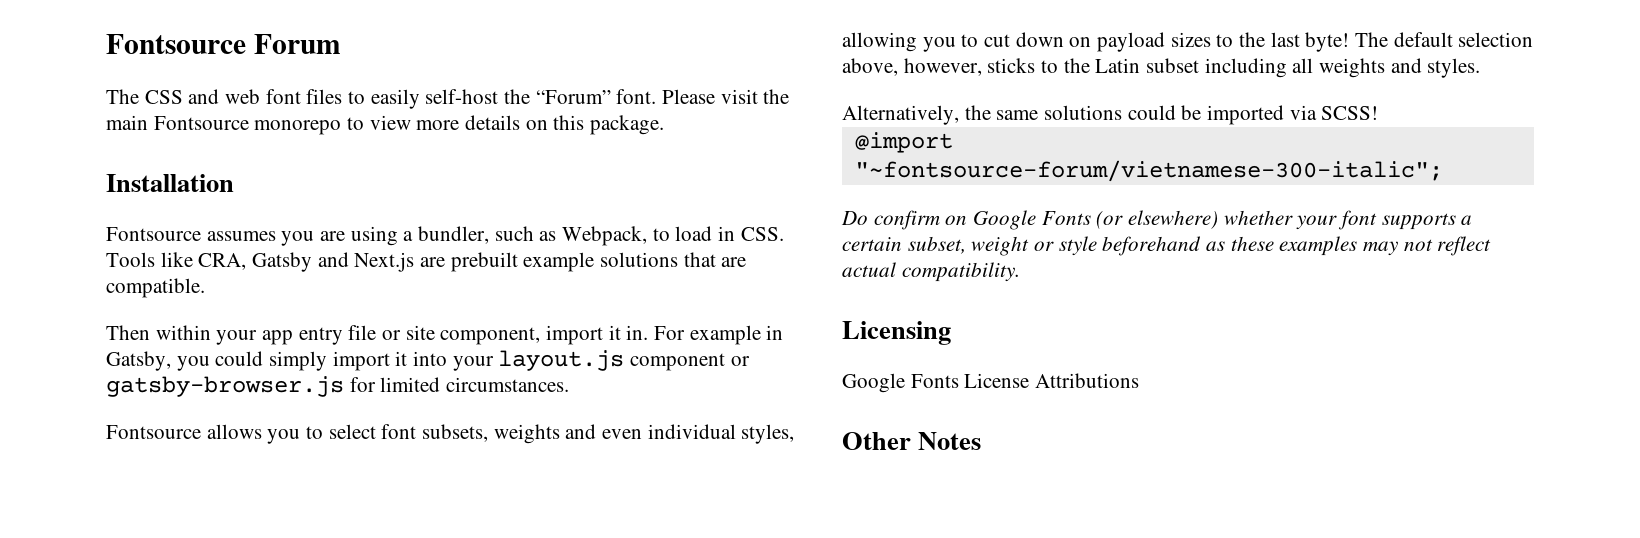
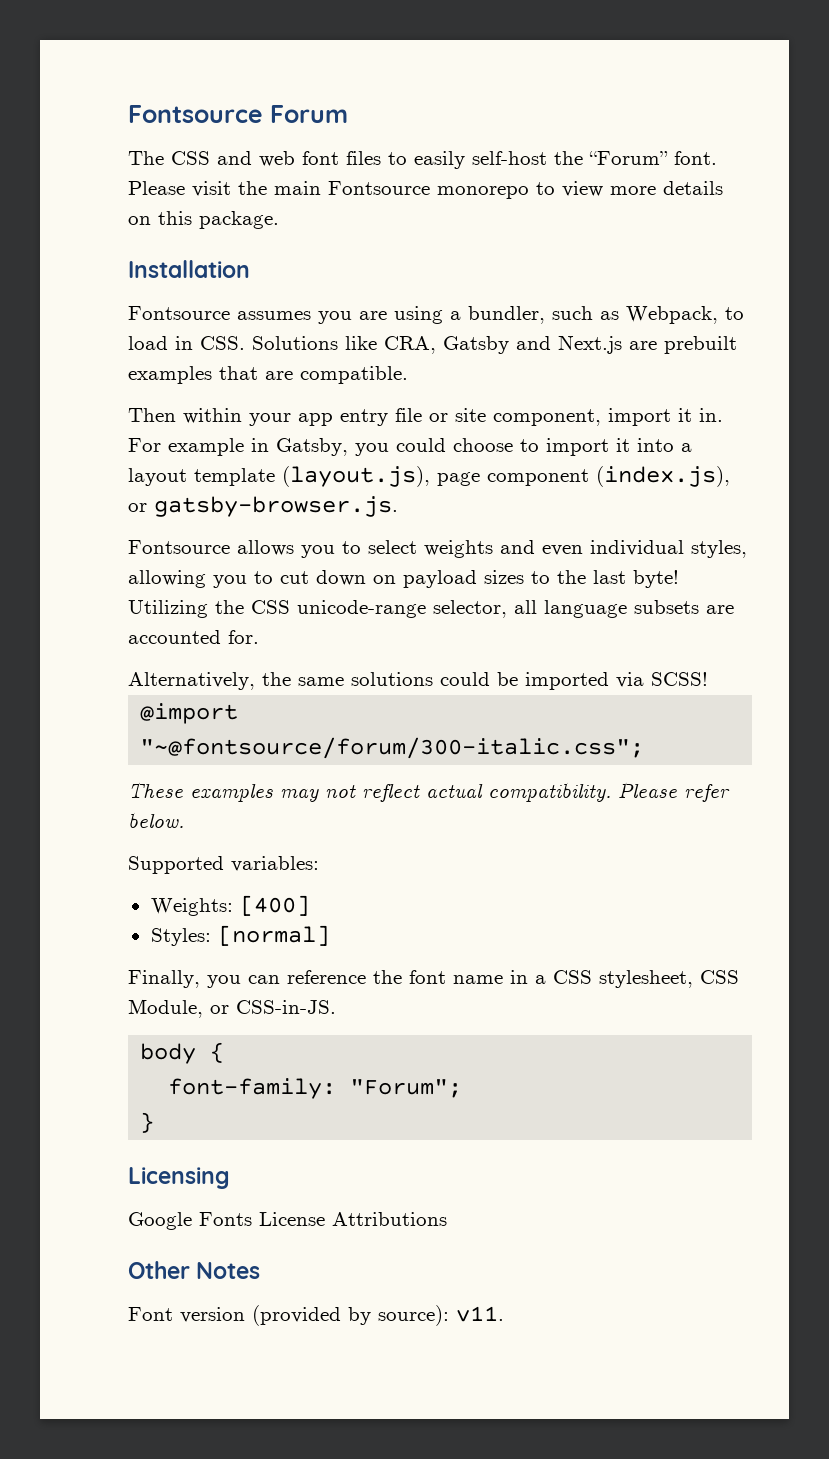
[106,252,155,267] Tools -> [252,336,338,350] Solutions
[523,252,679,272] example solutions -> [128,366,212,384] examples
[269,351,328,371] simply -> [453,438,539,452] choose to
[452,350,750,371] [106,376,570,397] your layout.js component or gatsby-browser.js for limited circumstances. -> [681,443,692,452] [128,466,730,487] [128,496,398,517] a layout template (layout.js), page component (index.js), or gatsby-browser.js.
[381,424,489,442] font subsets, -> (417, 547) none
[1355,32,1534,47] [842,58,1481,78] The default selection above, however, sticks to the Latin subset including all weights and styles. -> [128,600,734,618] [128,630,259,644] Utilizing the CSS unicode-range selector, all language subsets are accounted for.
[854,160,1443,182] [841,210,1473,230] [842,236,1274,256] "~fontsource-forum/vietnamese-300-italic"; // Do confirm on Google Fonts (or elsewhere) whether your font supports a certain subset, weight or style beforehand as these -> [140,737,645,759] [128,782,183,798] "~@fontsource/forum/300-italic.css"; // These
(1020, 272) none -> [618,782,730,802] [128,812,184,828] [128,856,319,874] [150,895,310,916] [150,925,330,946] [128,970,739,988] [128,999,336,1018] [140,1042,225,1064] [168,1078,463,1099] [140,1112,155,1133] Please refer below. // Supported variables: // Weights: [400] // Styles: [normal] // Finally, you can reference the font name in a CSS stylesheet, CSS Module, or CSS-in-JS. // body { // font-family: "Forum"; // }
(982, 441) none -> [128,1305,504,1326] // Font version (provided by source): v11.

